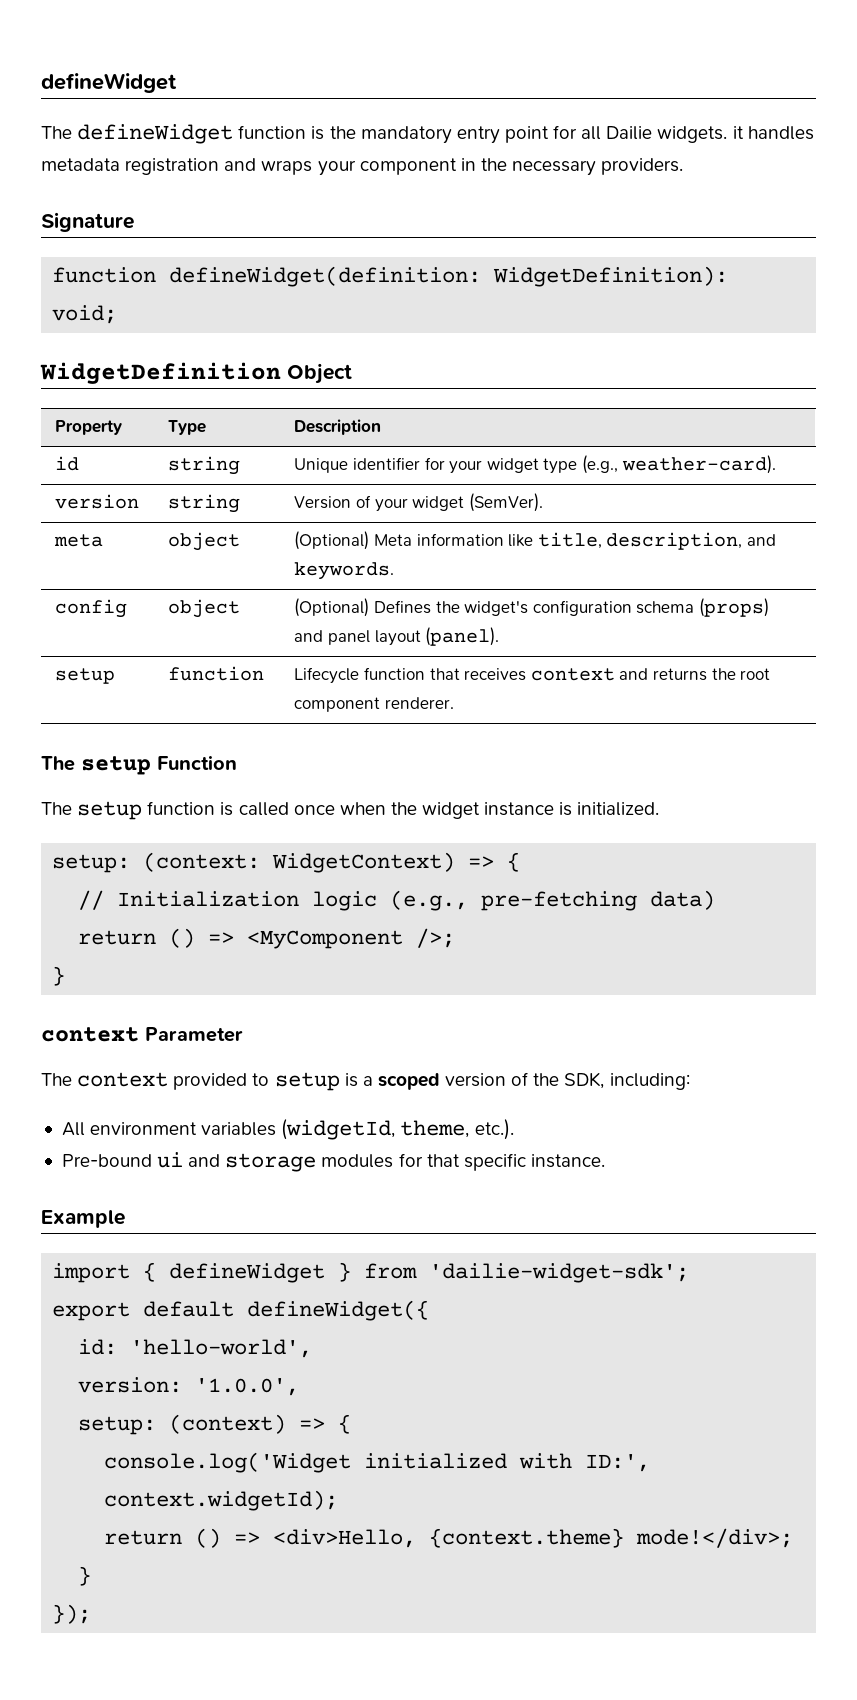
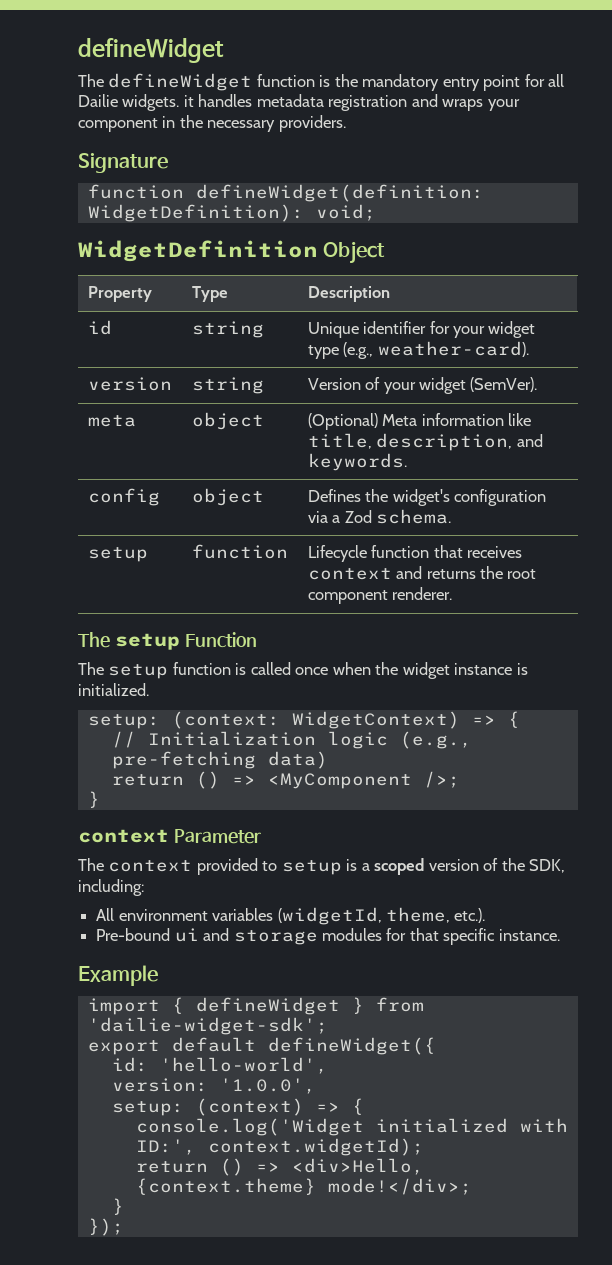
[294,598,370,617] (Optional) -> (264, 497) none
[636,598,769,617] [294,627,500,646] schema (props) and panel layout (panel). -> [307,509,451,524] via a Zod schema.

